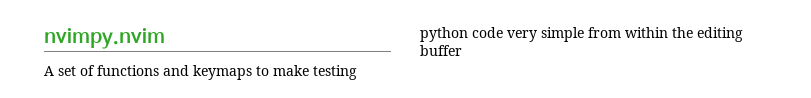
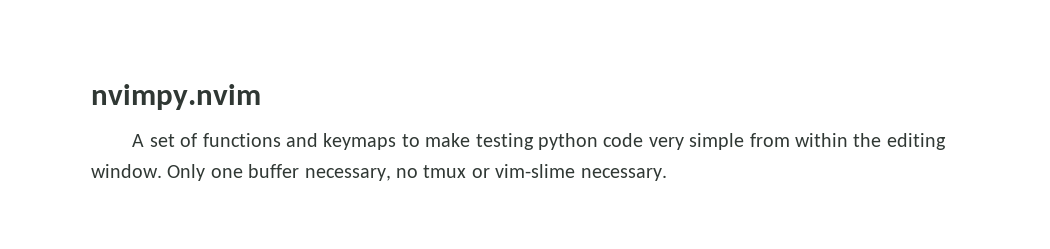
[420,45,462,56] buffer -> [91,164,667,181] window. Only one buffer necessary, no tmux or vim-slime necessary.

